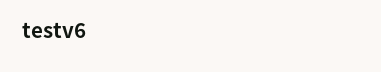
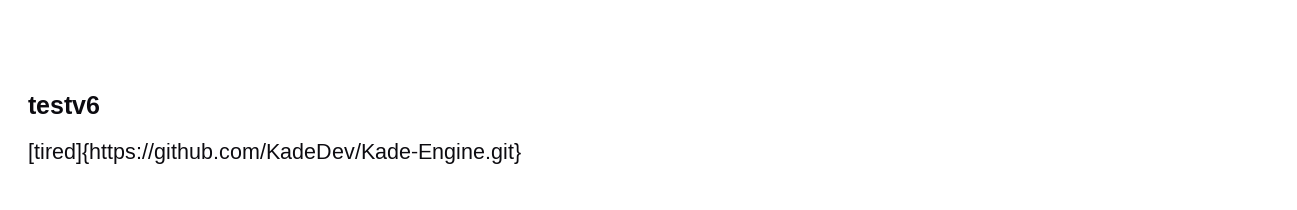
(86, 30) none -> [28,143,521,164] // [tired]{https://github.com/KadeDev/Kade-Engine.git}

